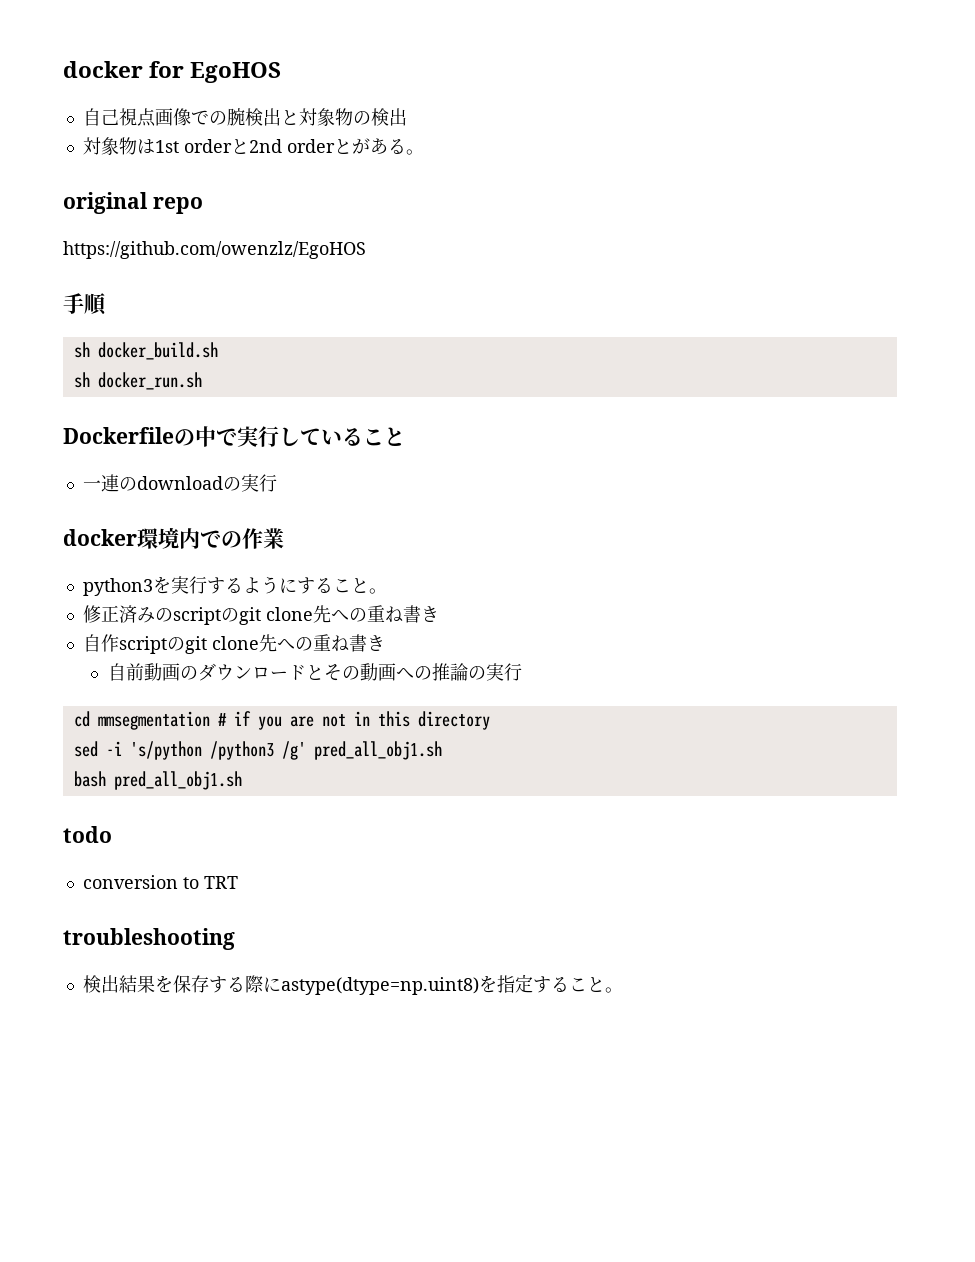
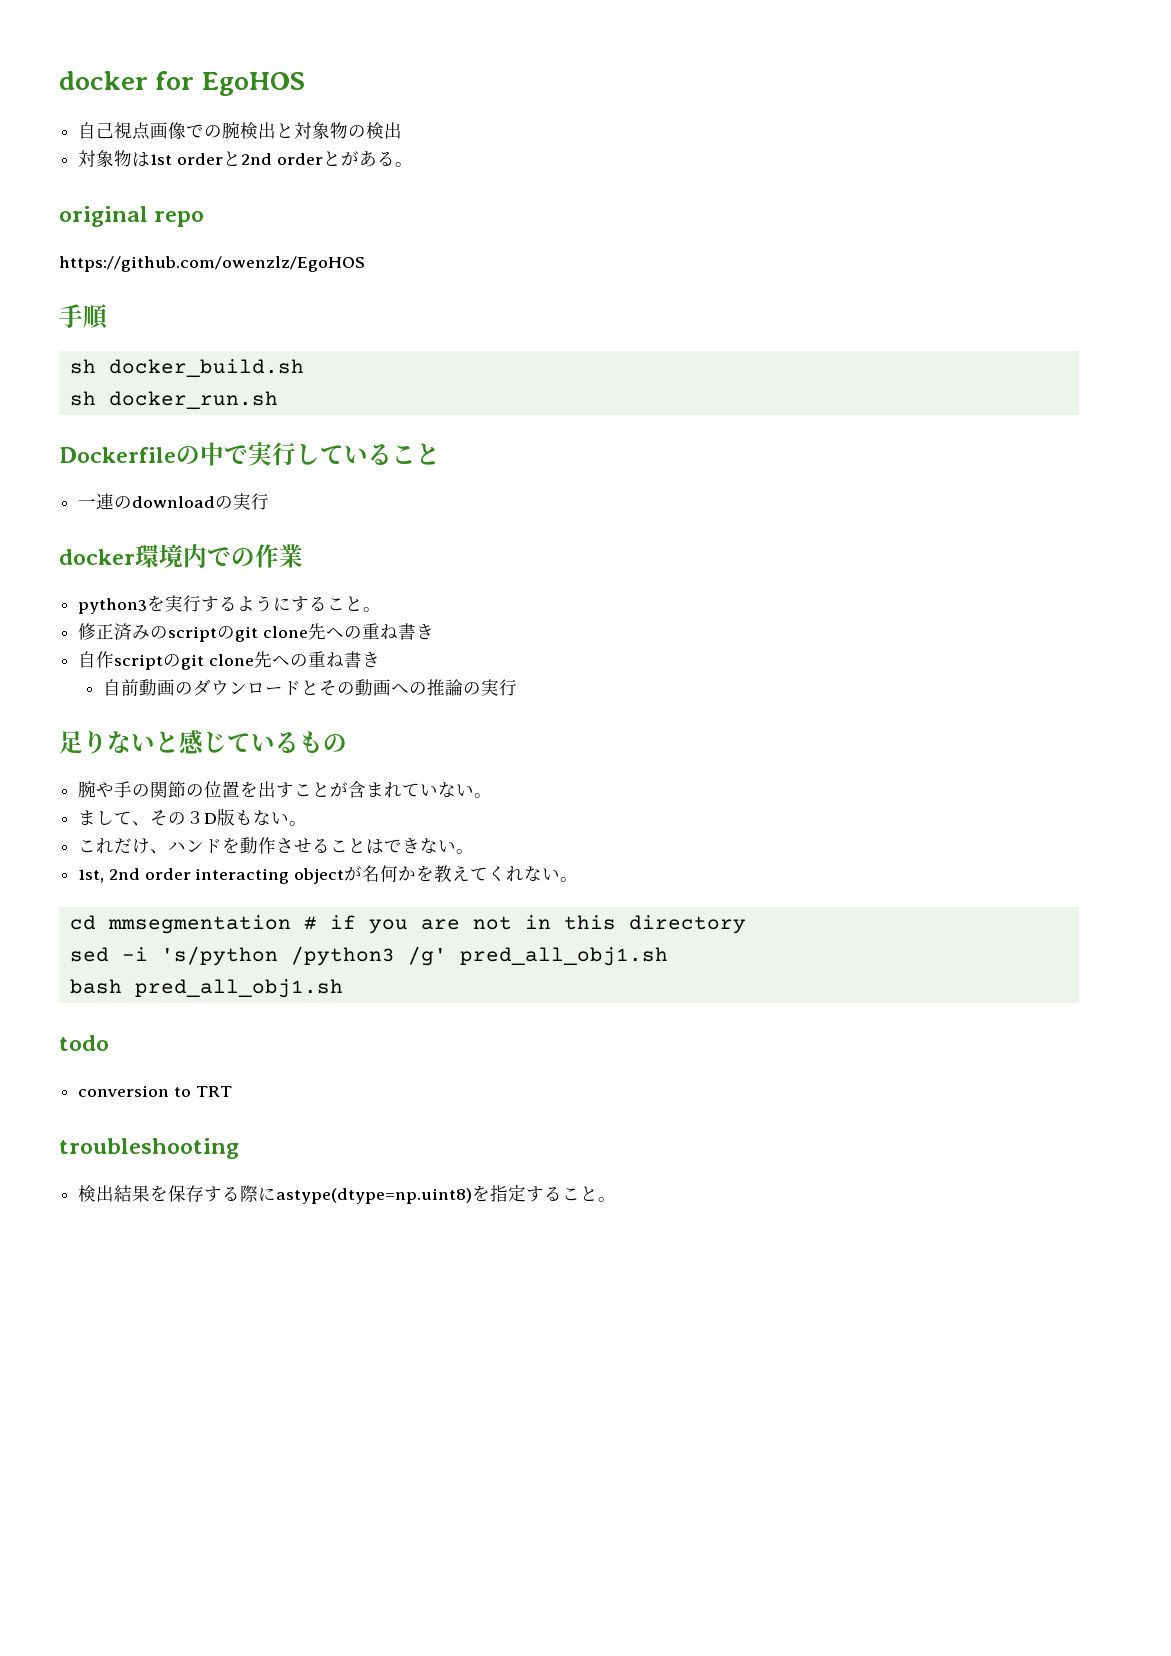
(522, 672) none -> [59,730,347,755] [78,781,493,798] [78,808,308,826] [78,837,475,854] [78,865,579,884] // 足りないと感じているもの // 腕や手の関節の位置を出すことが含まれていない。 // まして、その３D版もない。 // これだけ、ハンドを動作させることはできない。 // 1st, 2nd order interacting objectが名何かを教えてくれない。

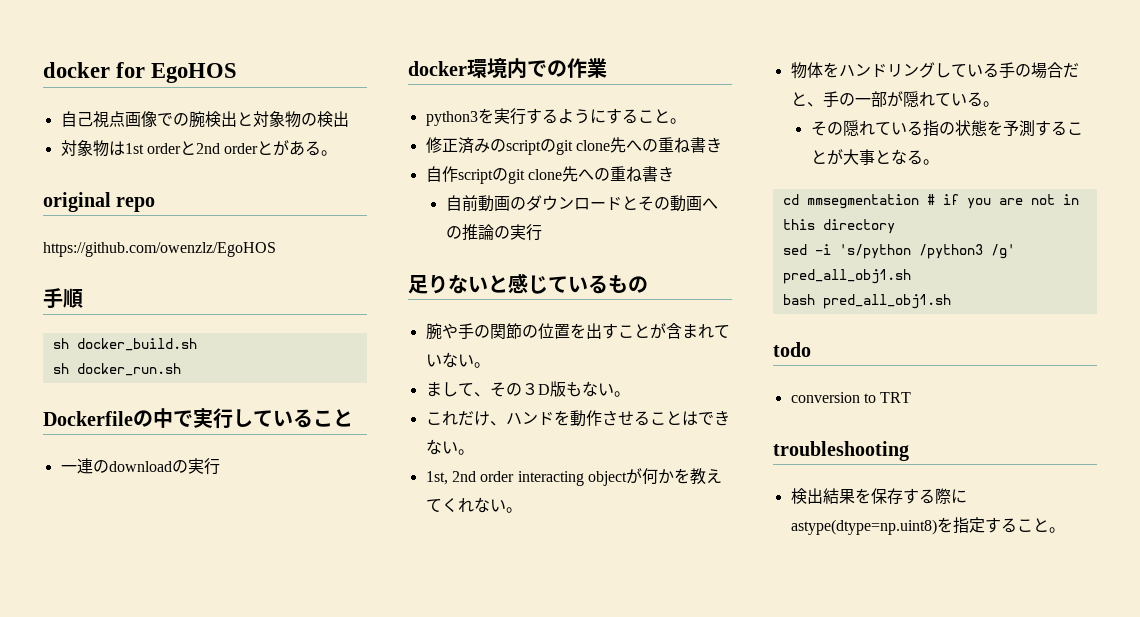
[362,865,381,882] 名 -> (642, 476) none
(579, 879) none -> [790,62,1079,79] [790,91,999,108] [810,120,1083,137] [810,149,939,165] // 物体をハンドリングしている手の場合だと、手の一部が隠れている。 // その隠れている指の状態を予測することが大事となる。

